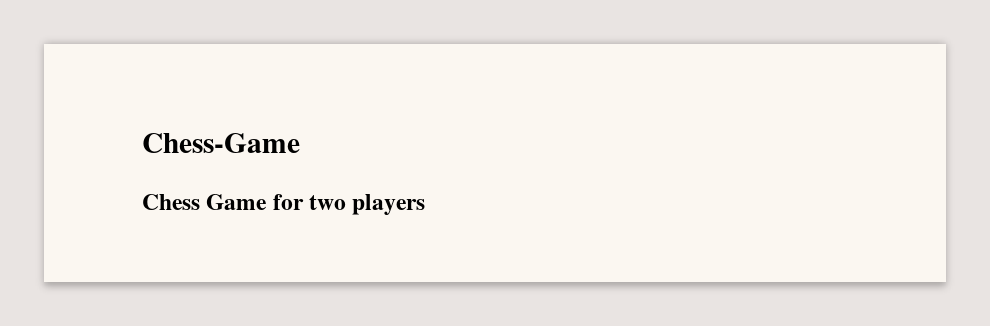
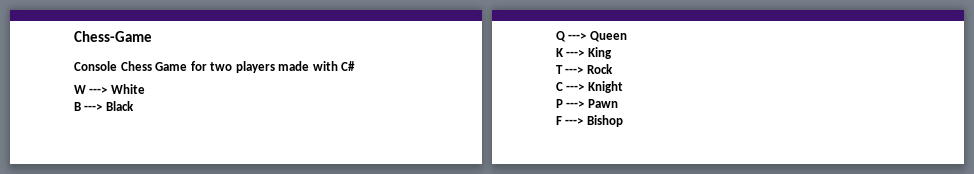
(300, 143) none -> [74,61,117,71] Console
(426, 204) none -> [278,61,356,71] [74,84,145,94] [74,101,134,111] [556,31,627,42] [556,47,612,59] [556,64,613,74] [556,81,623,93] [556,99,618,108] [556,115,623,127] made with C# // W ---> White // B ---> Black // Q ---> Queen // K ---> King // T ---> Rock // C ---> Knight // P ---> Pawn // F ---> Bishop

